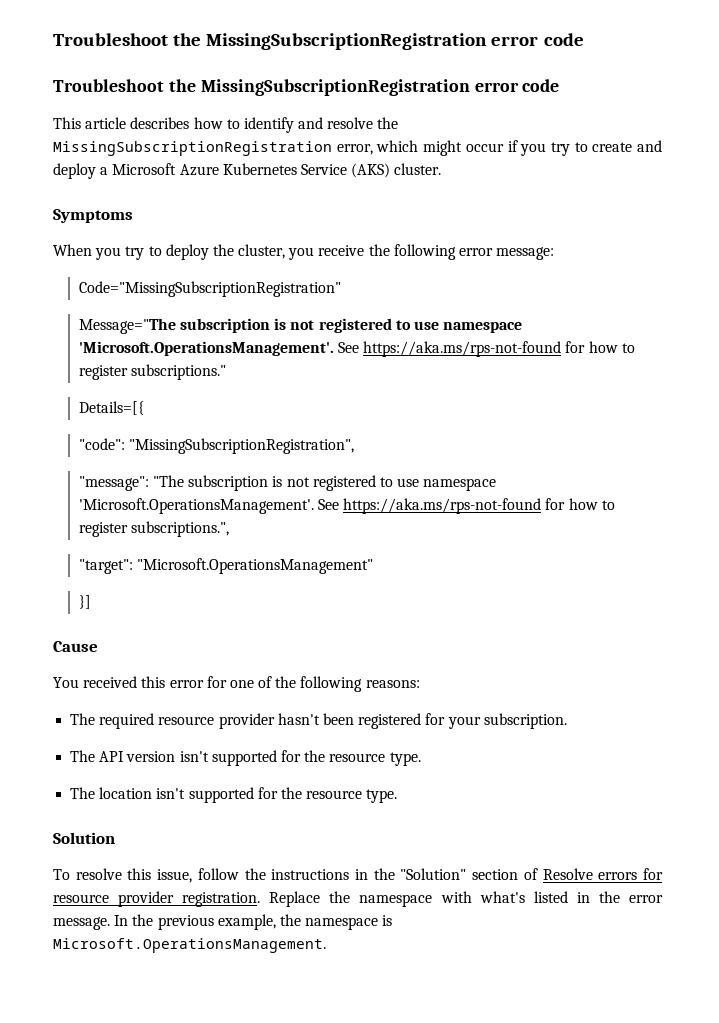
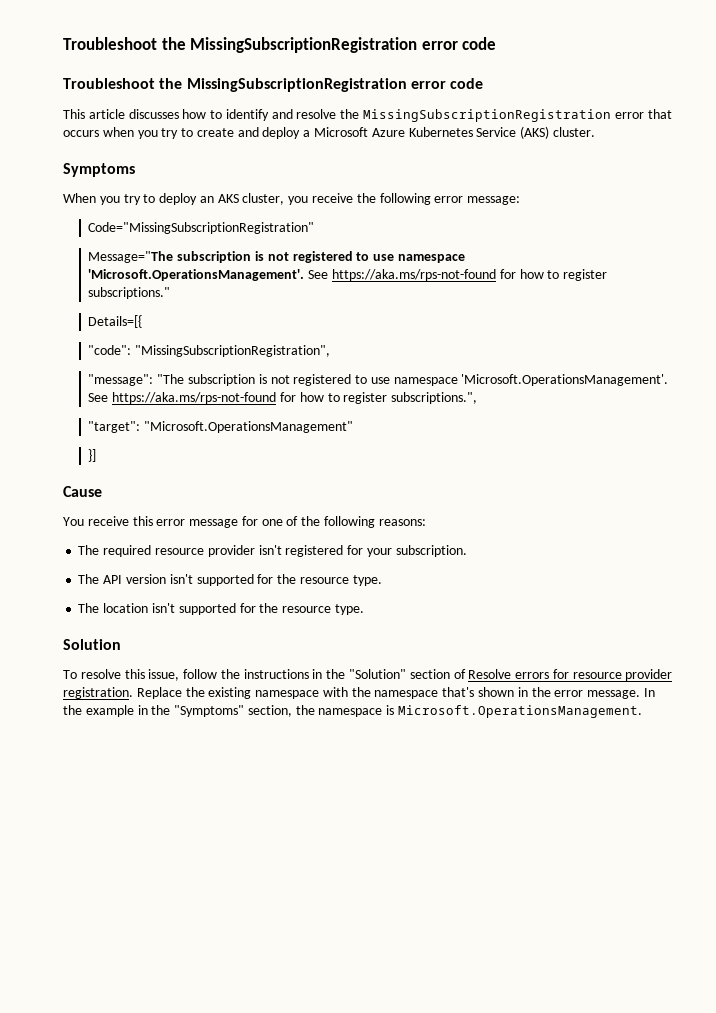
[130,117,190,129] describes -> [128,109,179,119] discusses
[336,140,518,156] error, which might occur if -> [614,109,672,119] [63,127,134,137] error that occurs when
[212,244,234,256] the -> [199,194,239,203] an AKS
[83,676,138,688] received -> [87,516,129,526] receive
(204, 684) none -> [189,519,239,528] message
[277,713,354,725] hasn't been -> [258,545,282,555] isn't
(351, 897) none -> [208,687,252,699] existing
[479,891,568,903] what's listed -> [351,687,515,699] the namespace that's shown
[157,914,276,930] previous example, -> [85,705,292,717] example in the "Symptoms" section,

